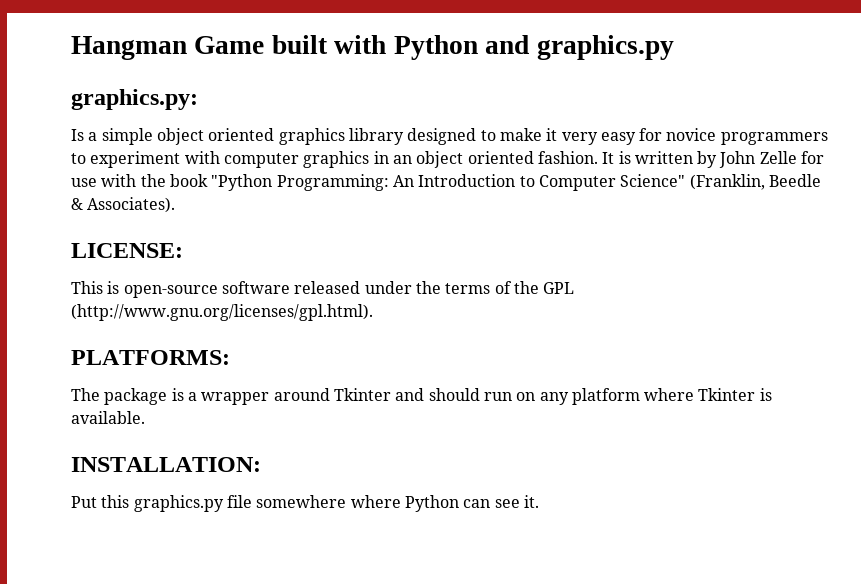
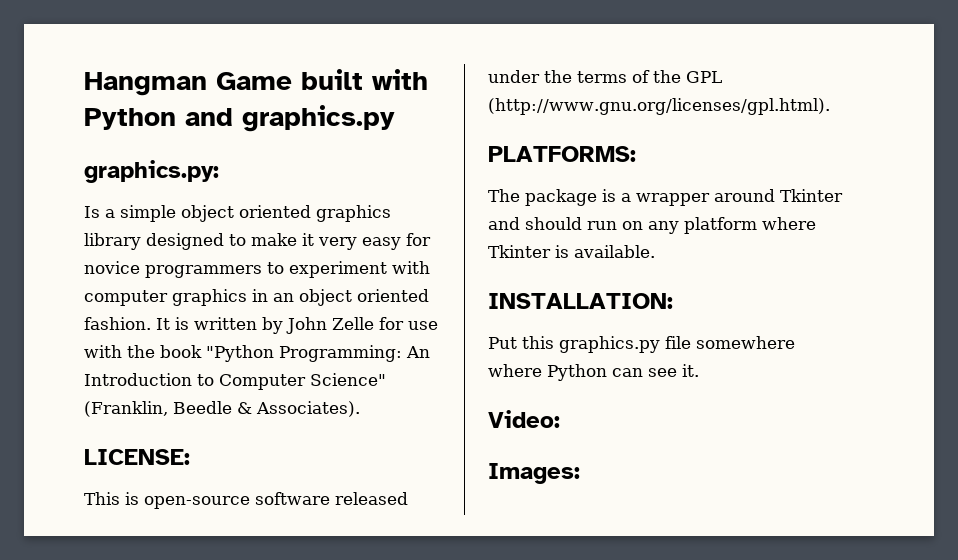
(539, 501) none -> [488,410,560,428] [488,463,580,484] // Video: // Images:

